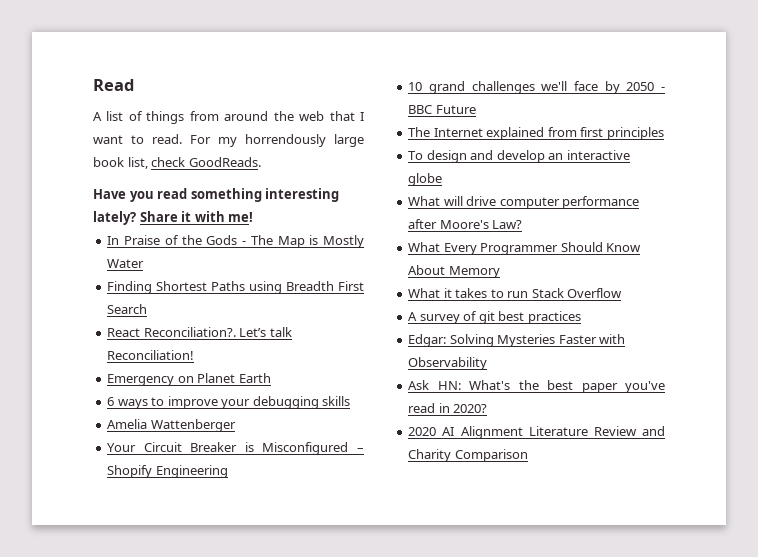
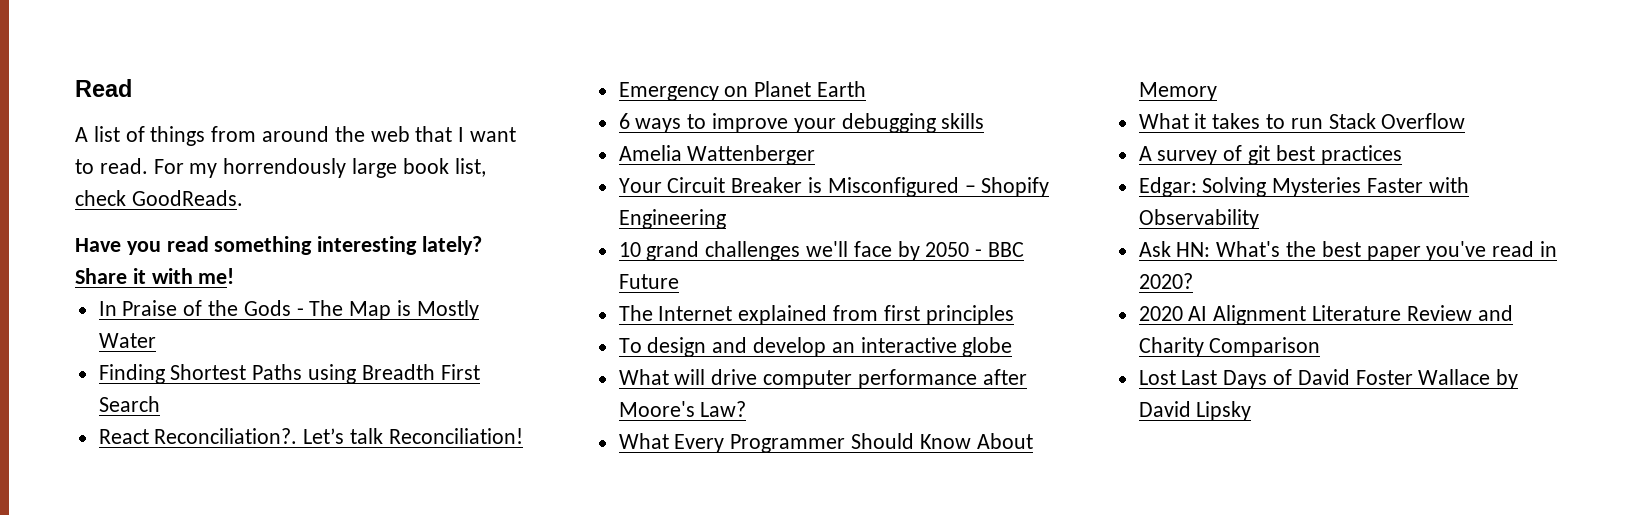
(528, 455) none -> [1138,369,1519,389] [1138,401,1252,421] // Lost Last Days of David Foster Wallace by David Lipsky

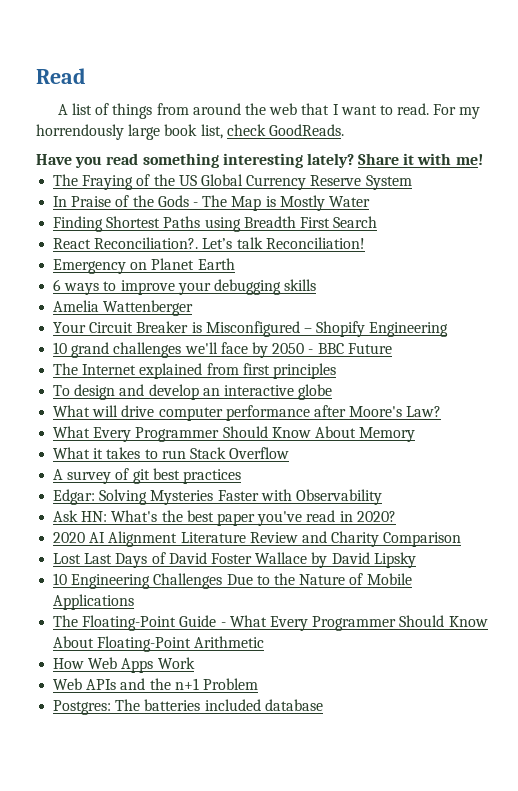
(235, 276) none -> [53,174,412,190] // The Fraying of the US Global Currency Reserve System
(1252, 411) none -> [53,573,412,589] [53,594,135,610] [53,615,488,631] [53,636,265,652] [53,657,195,673] [53,678,258,690] [53,699,323,715] // 10 Engineering Challenges Due to the Nature of Mobile Applications // The Floating-Point Guide - What Every Programmer Should Know About Floating-Point Arithmetic // How Web Apps Work // Web APIs and the n+1 Problem // Postgres: The batteries included database

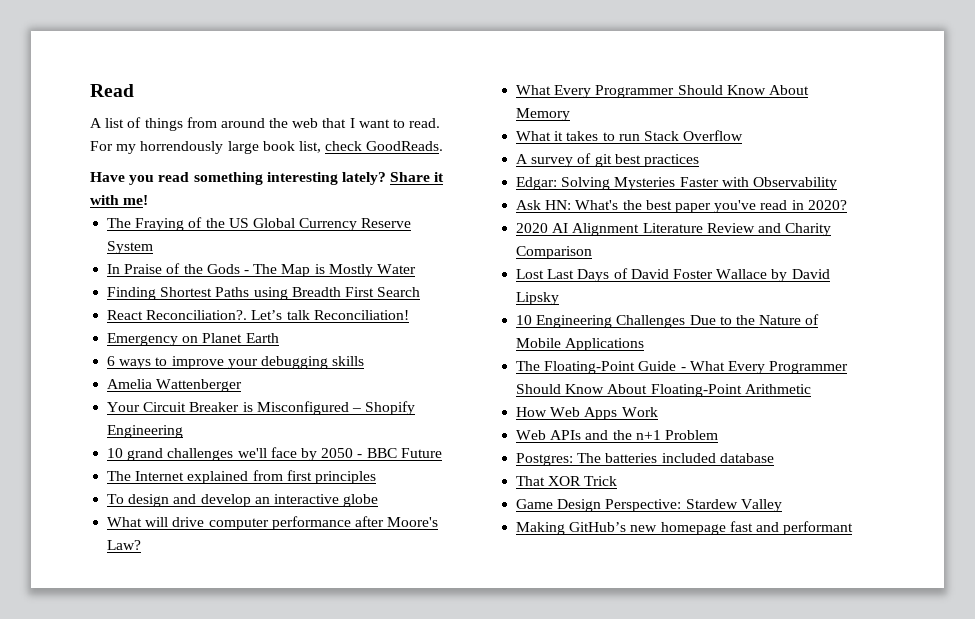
(323, 705) none -> [516,476,618,486] [516,499,782,512] [516,521,854,535] // That XOR Trick // Game Design Perspective: Stardew Valley // Making GitHub’s new homepage fast and performant

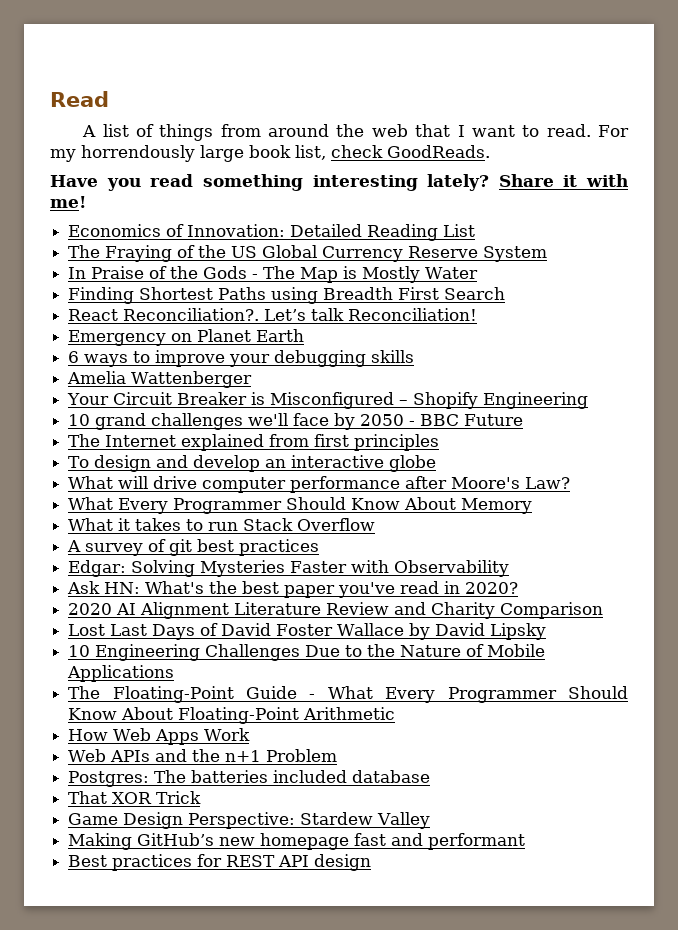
(149, 200) none -> [68,224,476,241] // Economics of Innovation: Detailed Reading List
(854, 528) none -> [68,854,372,871] // Best practices for REST API design

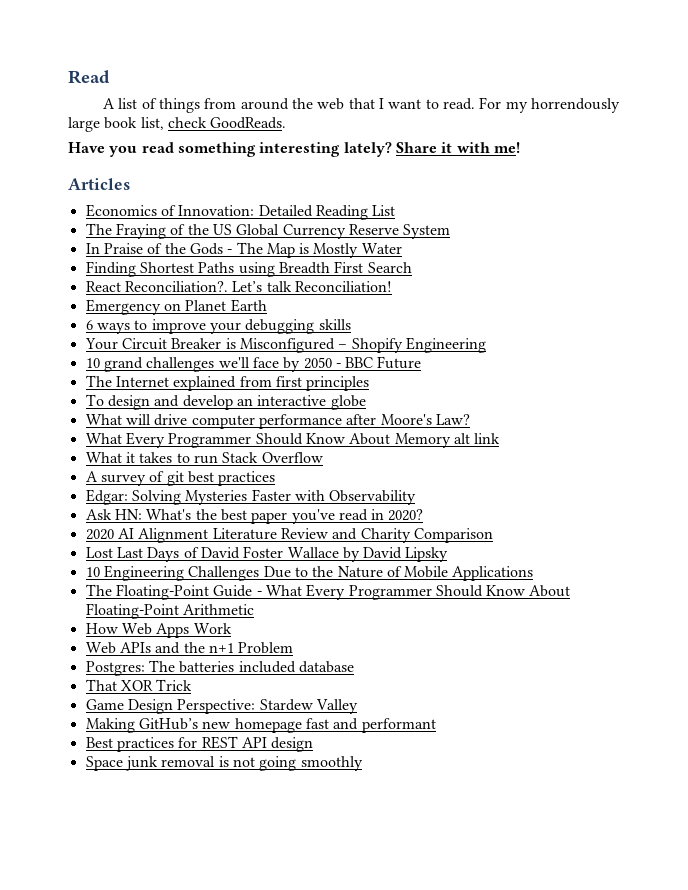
(86, 202) none -> [68,178,130,190] // Articles
[67,371,253,388] // Amelia Wattenberger -> (351, 324) none
(533, 506) none -> [453,433,501,444] alt link
(372, 862) none -> [85,756,363,771] // Space junk removal is not going smoothly

